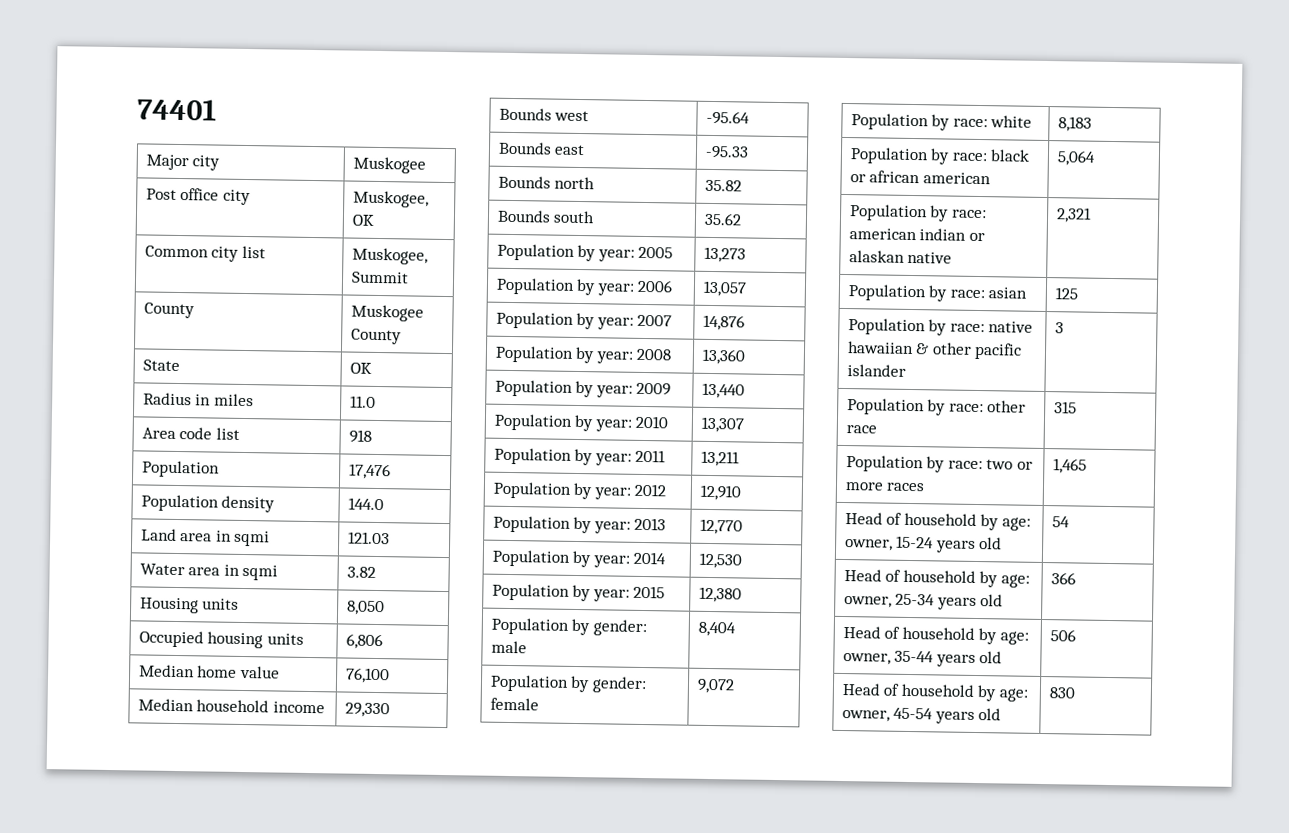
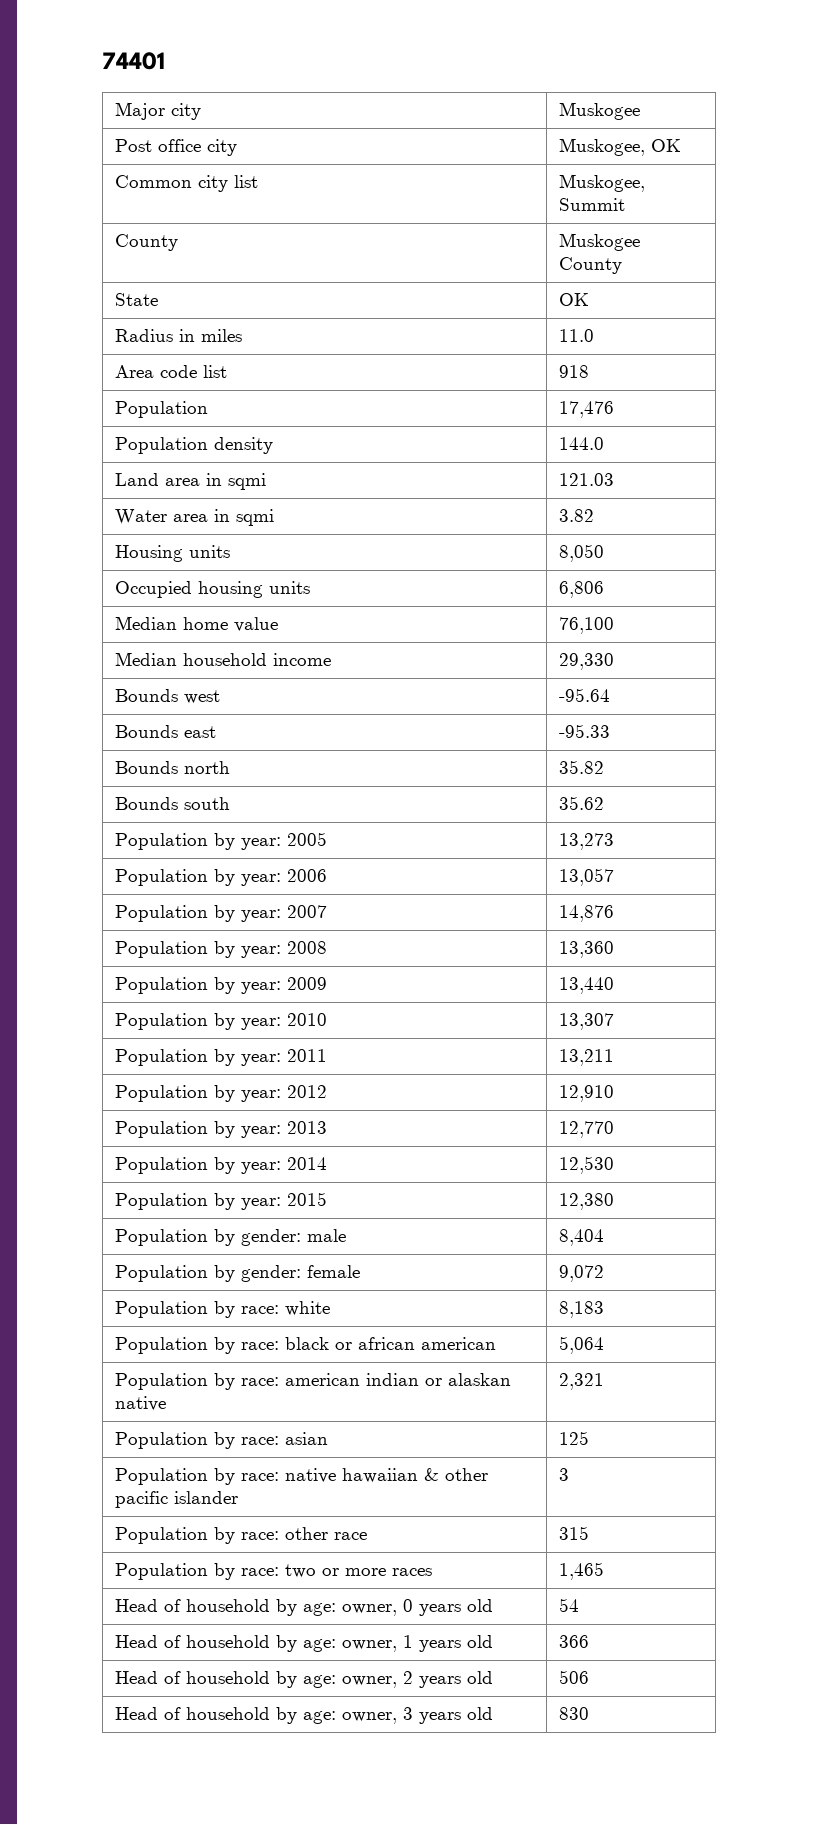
[896,535,935,549] 15-24 -> [403,1599,414,1612] 0
[895,593,936,606] 25-34 -> [403,1635,414,1648] 1
[894,650,935,663] 35-44 -> [403,1671,414,1684] 2
[893,707,934,720] 45-54 -> [403,1707,414,1720] 3

